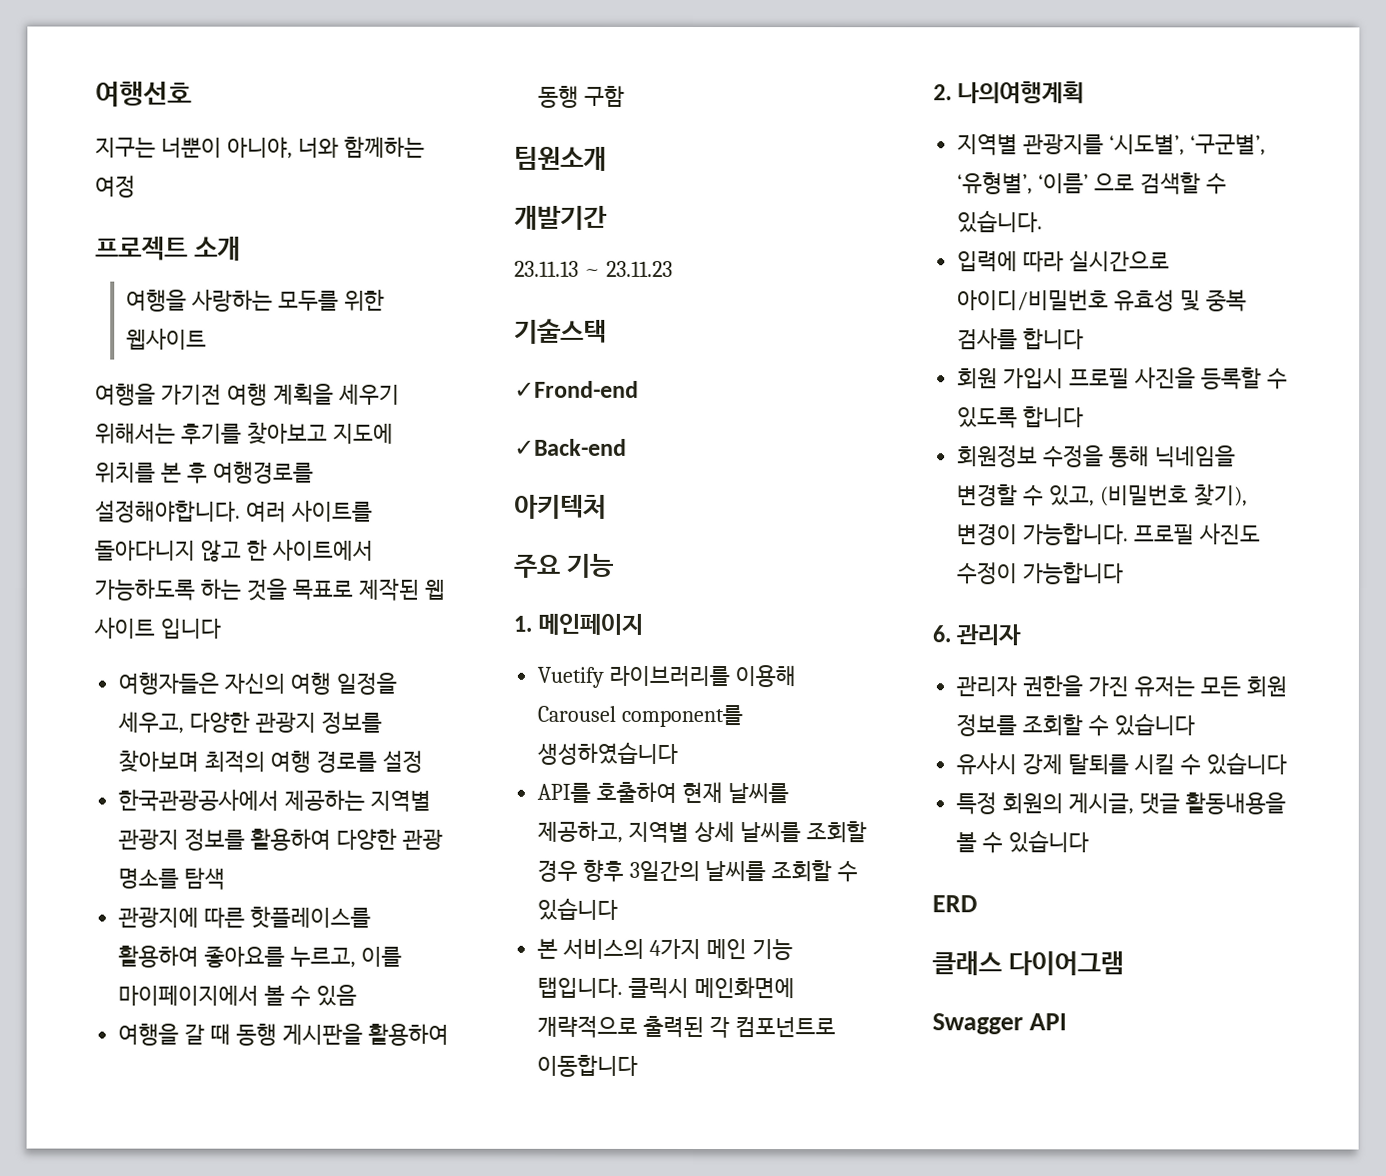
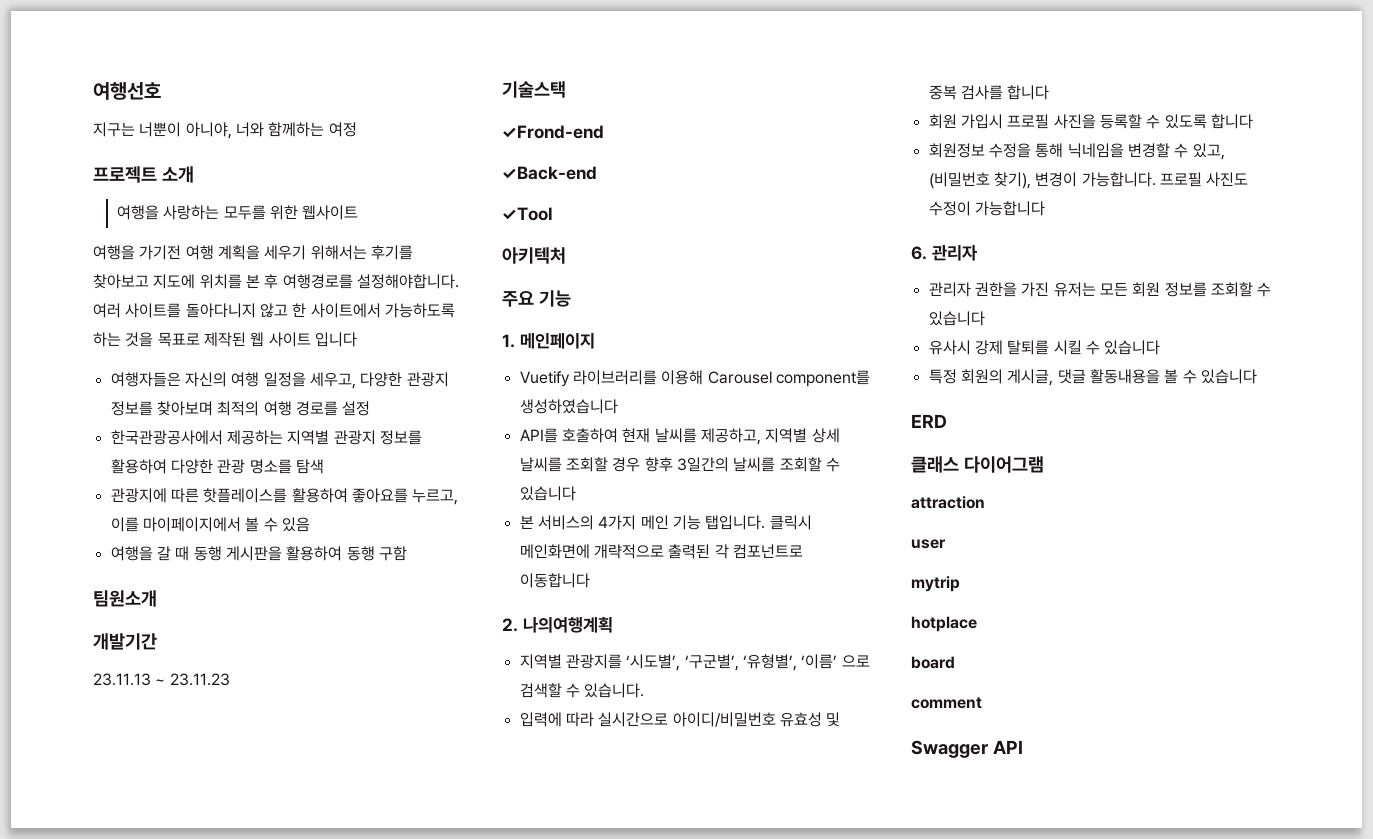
(627, 447) none -> [502,207,553,221] // ✓Tool
(1124, 963) none -> [911,496,985,509] [911,539,946,549] [911,576,960,592] [911,616,977,632] [911,656,955,669] [911,697,982,709] // attraction // user // mytrip // hotplace // board // comment

